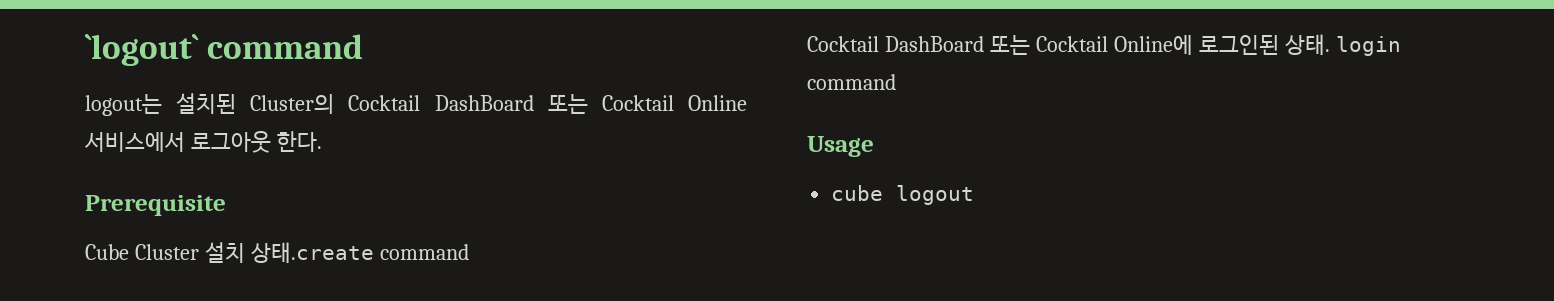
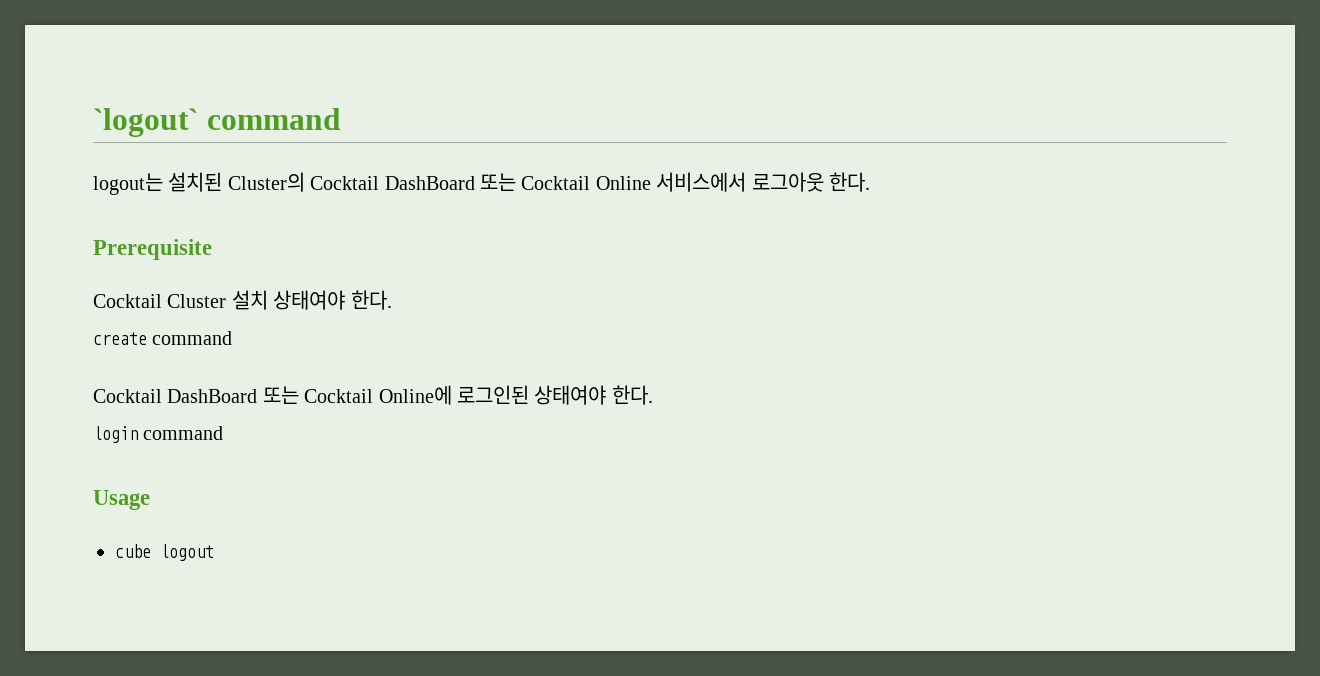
[85,244,129,260] Cube -> [93,294,162,308] Cocktail
[250,242,374,263] 상태.create -> [273,290,392,310] [93,332,147,345] 상태여야 한다. // create
[1284,34,1330,55] 상태. -> [534,385,653,405] 상태여야 한다. //

